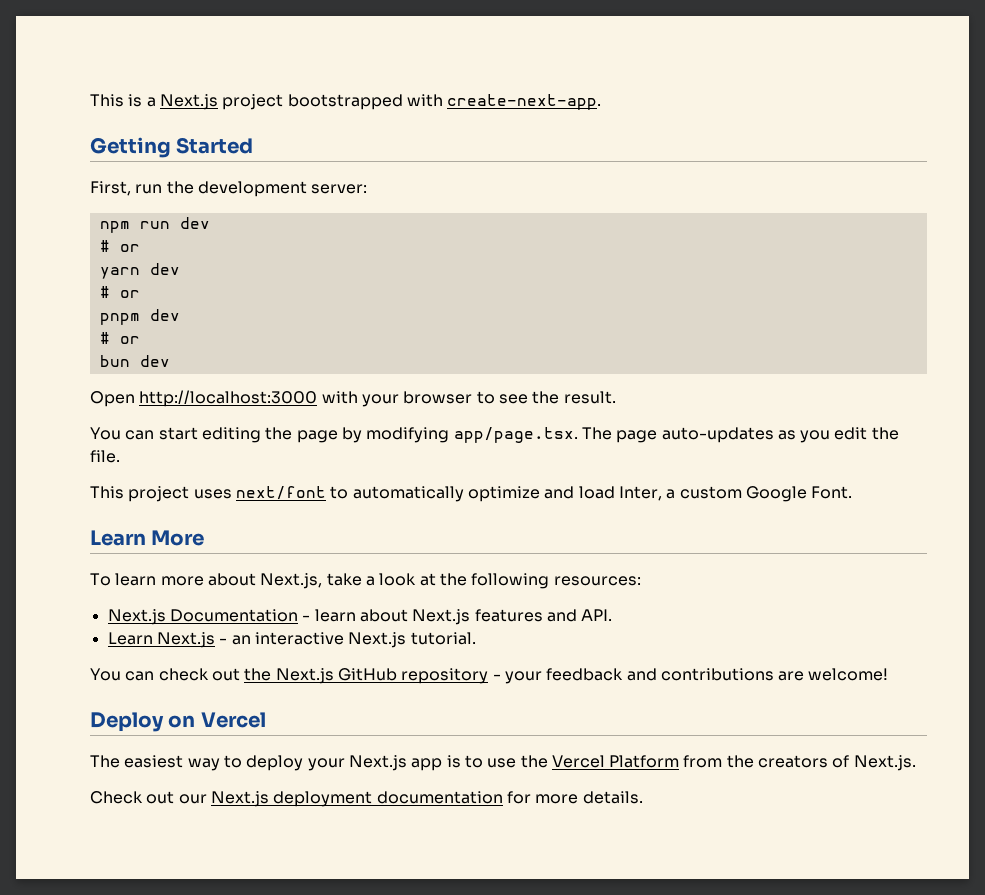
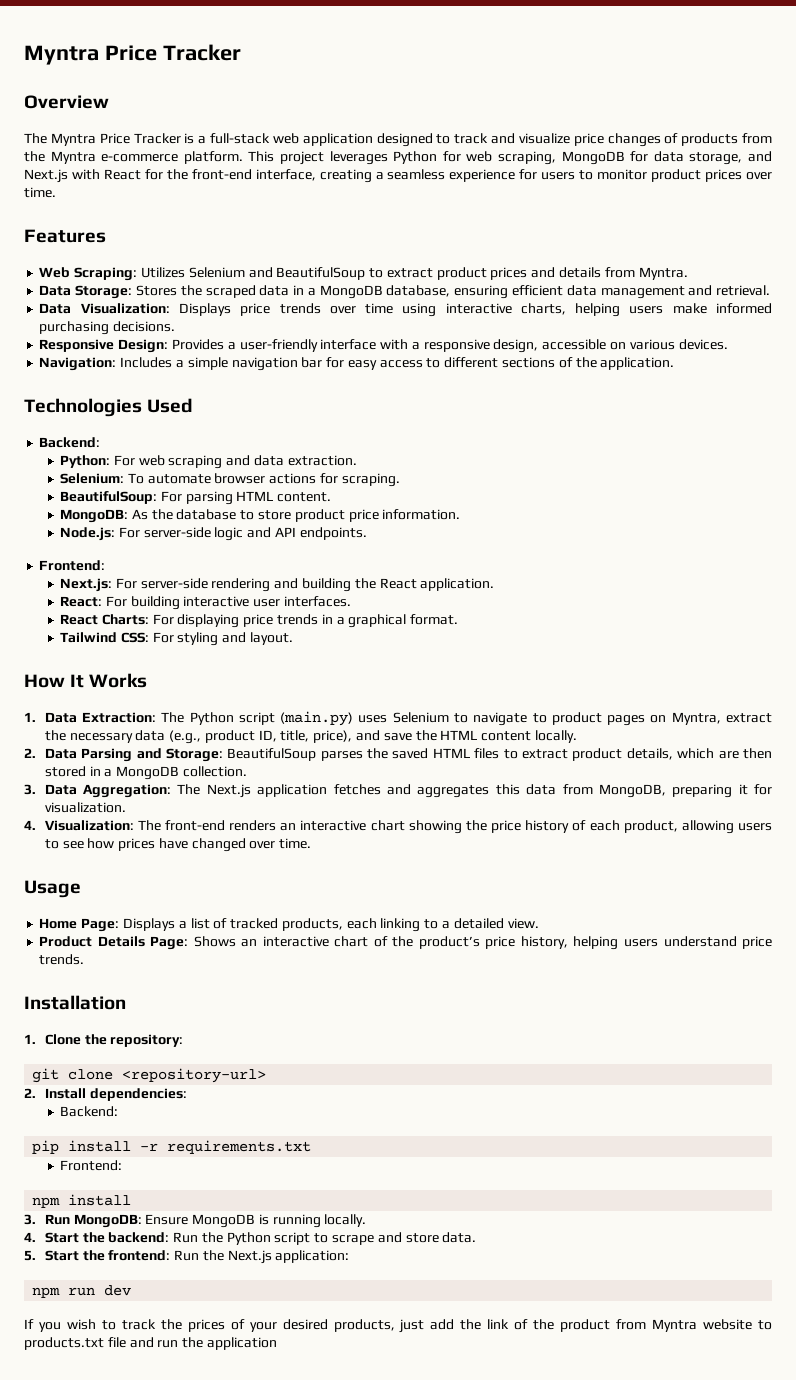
[90,94,602,110] [90,137,254,158] [90,181,368,197] [99,217,210,233] [99,240,140,252] [99,263,180,279] [99,286,140,298] [99,309,180,325] [99,332,140,344] [99,355,170,367] [90,390,616,407] [90,427,899,443] [90,450,120,463] [90,486,853,502] [90,530,205,546] [90,573,641,589] [107,609,613,625] [107,632,476,648] [90,668,889,684] [90,712,266,732] [90,755,916,771] [90,791,643,807] This is a Next.js project bootstrapped with create-next-app. // Getting Started // First, run the development server: // npm run dev // # or // yarn dev // # or // pnpm dev // # or // bun dev // Open http://localhost:3000 with your browser to see the result. // You can start editing the page by modifying app/page.tsx. The page auto-updates as you edit the file. // This project uses next/font to automatically optimize and load Inter, a custom Google Font. // Learn More // To learn more about Next.js, take a look at the following resources: // Next.js Documentation - learn about Next.js features and API. // Learn Next.js - an interactive Next.js tutorial. // You can check out the Next.js GitHub repository - your feedback and contributions are welcome! // Deploy on Vercel // The easiest way to deploy your Next.js app is to use the Vercel Platform from the creators of Next.js. // Check out our Next.js deployment documentation for more details. -> [24,44,241,65] [24,95,109,109] [24,133,773,147] [24,151,773,165] [24,169,773,183] [24,187,56,198] [24,229,106,243] [39,267,688,281] [39,285,771,299] [39,303,772,317] [39,321,176,335] [39,339,728,353] [39,357,675,371] [24,398,194,417] [39,437,101,448] [60,455,357,469] [60,473,400,487] [60,491,332,505] [60,509,461,523] [60,527,367,541] [39,560,106,571] [60,578,495,592] [60,596,352,610] [60,614,459,628] [60,632,294,646] [24,673,148,688] [24,711,772,726] [44,730,577,744] [24,748,773,762] [44,766,247,780] [24,784,772,798] [44,802,126,813] [24,820,772,834] [44,838,312,852] [24,880,81,898] [39,918,539,932] [39,936,772,950] [39,954,85,965] [24,995,126,1010] [24,1034,184,1047] [32,1068,267,1083] [24,1088,187,1101] [60,1106,119,1117] [32,1140,312,1154] [60,1160,123,1171] [32,1194,132,1208] [24,1214,367,1228] [24,1232,477,1245] [24,1250,350,1264] [32,1285,132,1298] [24,1319,773,1333] [24,1337,277,1350] Myntra Price Tracker // Overview // The Myntra Price Tracker is a full-stack web application designed to track and visualize price changes of products from the Myntra e-commerce platform. This project leverages Python for web scraping, MongoDB for data storage, and Next.js with React for the front-end interface, creating a seamless experience for users to monitor product prices over time. // Features // Web Scraping: Utilizes Selenium and BeautifulSoup to extract product prices and details from Myntra. // Data Storage: Stores the scraped data in a MongoDB database, ensuring efficient data management and retrieval. // Data Visualization: Displays price trends over time using interactive charts, helping users make informed purchasing decisions. // Responsive Design: Provides a user-friendly interface with a responsive design, accessible on various devices. // Navigation: Includes a simple navigation bar for easy access to different sections of the application. // Technologies Used // Backend: // Python: For web scraping and data extraction. // Selenium: To automate browser actions for scraping. // BeautifulSoup: For parsing HTML content. // MongoDB: As the database to store product price information. // Node.js: For server-side logic and API endpoints. // Frontend: // Next.js: For server-side rendering and building the React application. // React: For building interactive user interfaces. // React Charts: For displaying price trends in a graphical format. // Tailwind CSS: For styling and layout. // How It Works // 1. Data Extraction: The Python script (main.py) uses Selenium to navigate to product pages on Myntra, extract the necessary data (e.g., product ID, title, price), and save the HTML content locally. // 2. Data Parsing and Storage: BeautifulSoup parses the saved HTML files to extract product details, which are then stored in a MongoDB collection. // 3. Data Aggregation: The Next.js application fetches and aggregates this data from MongoDB, preparing it for visualization. // 4. Visualization: The front-end renders an interactive chart showing the price history of each product, allowing users to see how prices have changed over time. // Usage // Home Page: Displays a list of tracked products, each linking to a detailed view. // Product Details Page: Shows an interactive chart of the product’s price history, helping users understand price trends. // Installation // 1. Clone the repository: // git clone <repository-url> // 2. Install dependencies: // Backend: // pip install -r requirements.txt // Frontend: // npm install // 3. Run MongoDB: Ensure MongoDB is running locally. // 4. Start the backend: Run the Python script to scrape and store data. // 5. Start the frontend: Run the Next.js application: // npm run dev // If you wish to track the prices of your desired products, just add the link of the product from Myntra website to products.txt file and run the application

